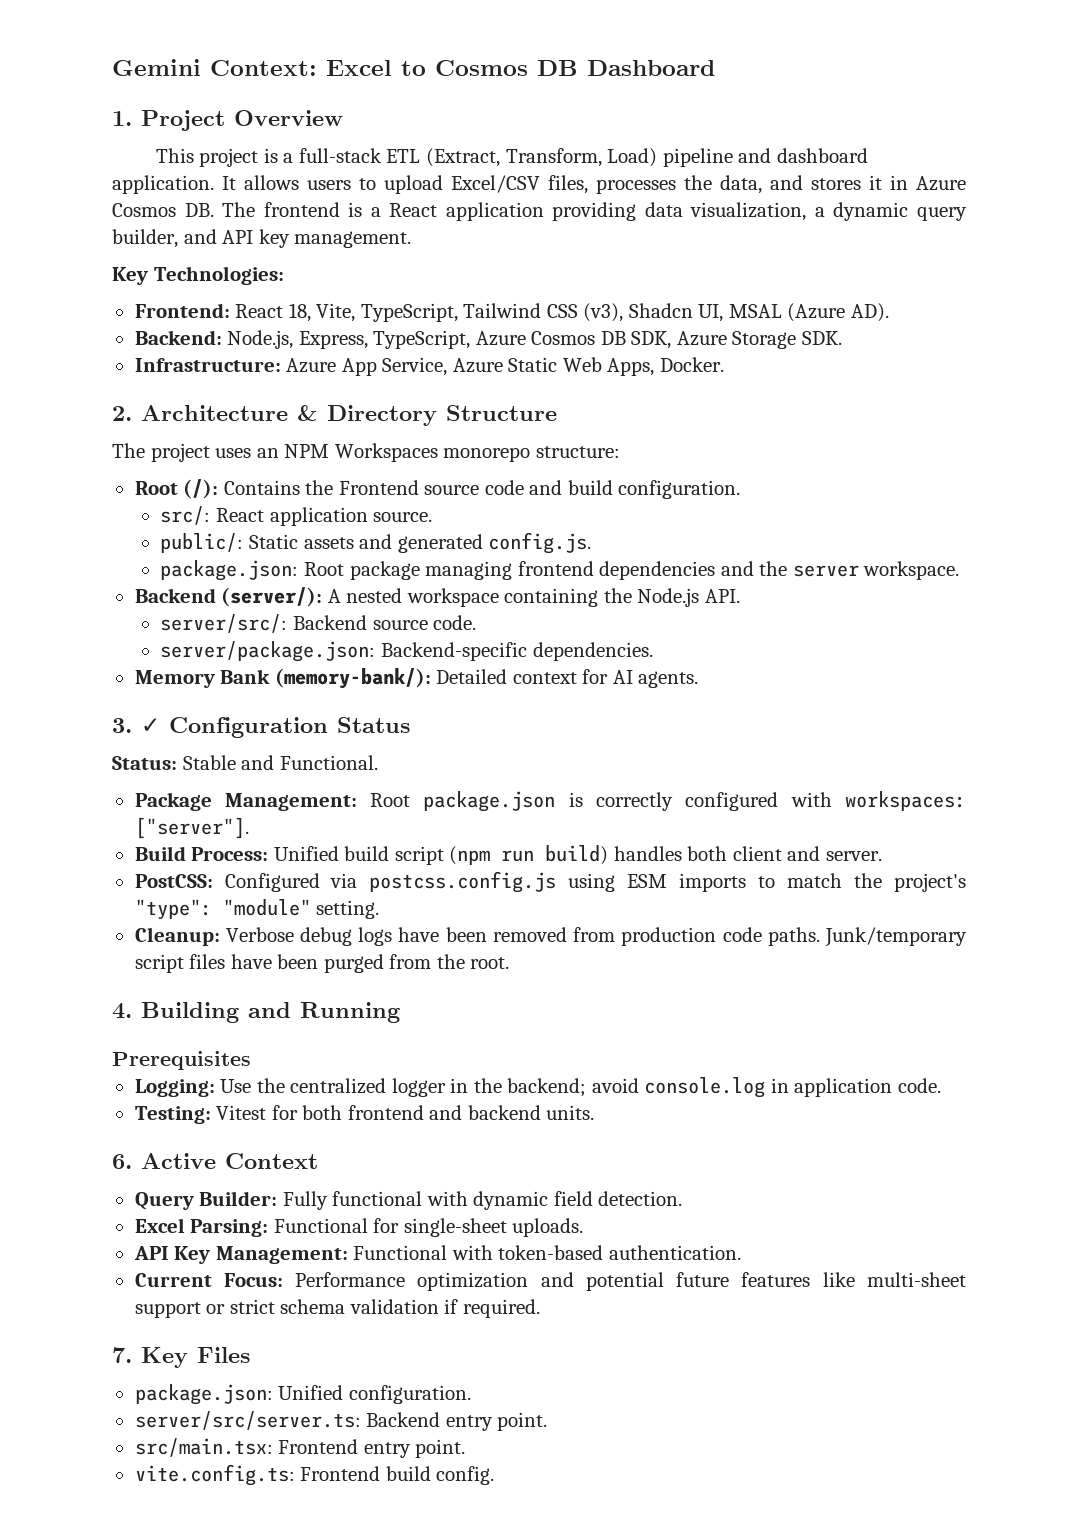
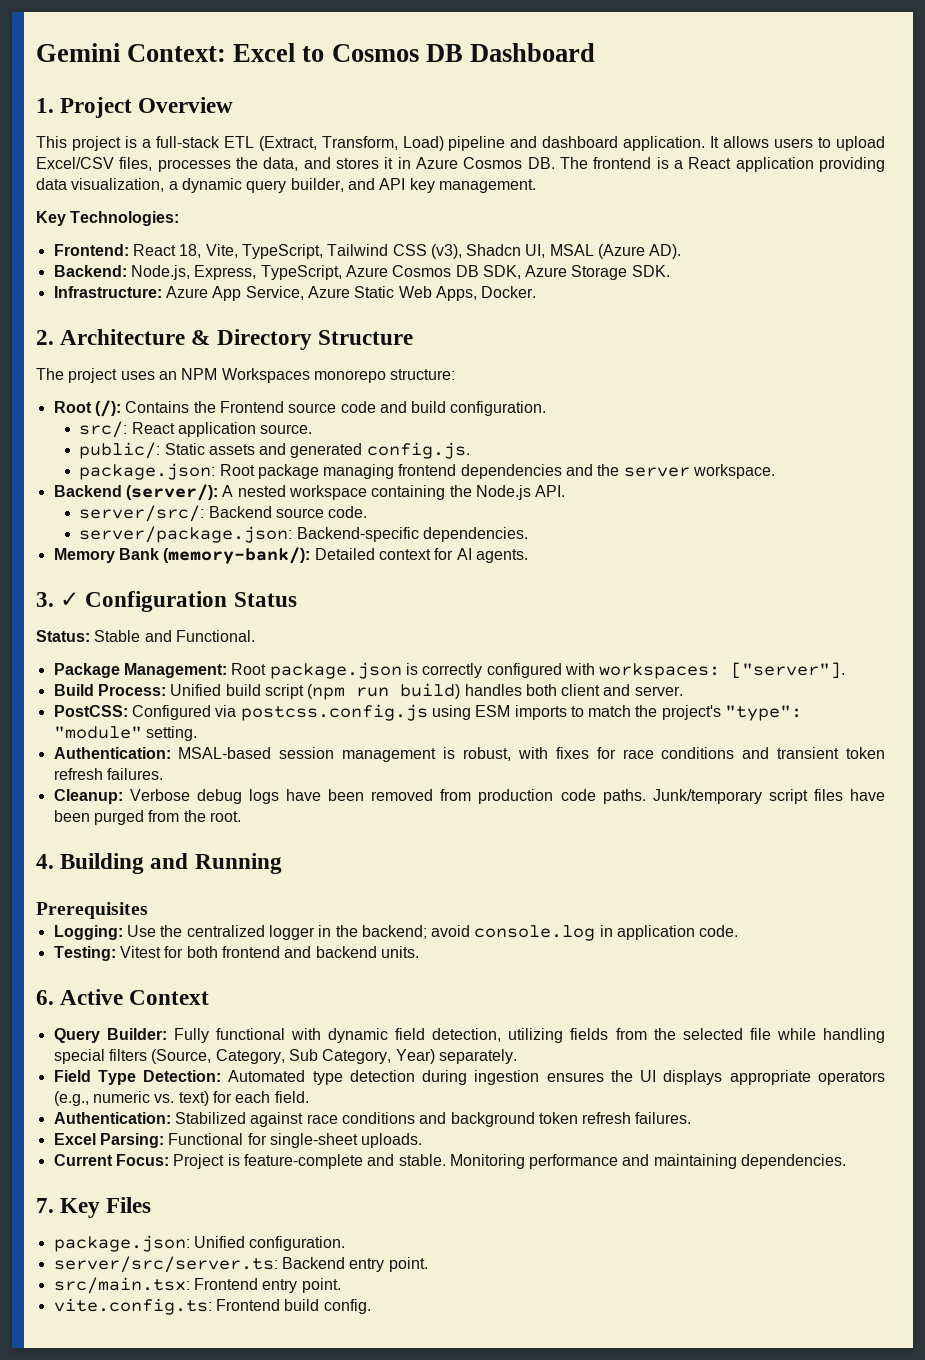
(380, 909) none -> [53,747,885,762] [53,768,163,780] // Authentication: MSAL-based session management is robust, with fixes for race conditions and transient token refresh failures.
[598,1191,683,1206] detection. -> [432,1028,886,1043] [53,1049,517,1064] [53,1070,885,1085] [53,1091,309,1106] [53,1112,692,1127] detection, utilizing fields from the selected file while handling special filters (Source, Category, Sub Category, Year) separately. // Field Type Detection: Automated type detection during ingestion ensures the UI displays appropriate operators (e.g., numeric vs. text) for each field. // Authentication: Stabilized against race conditions and background token refresh failures.
[133,1245,741,1264] [134,1272,967,1291] [134,1299,540,1318] API Key Management: Functional with token-based authentication. // Current Focus: Performance optimization and potential future features like multi-sheet support or strict schema validation if required. -> [53,1154,847,1169] Current Focus: Project is feature-complete and stable. Monitoring performance and maintaining dependencies.

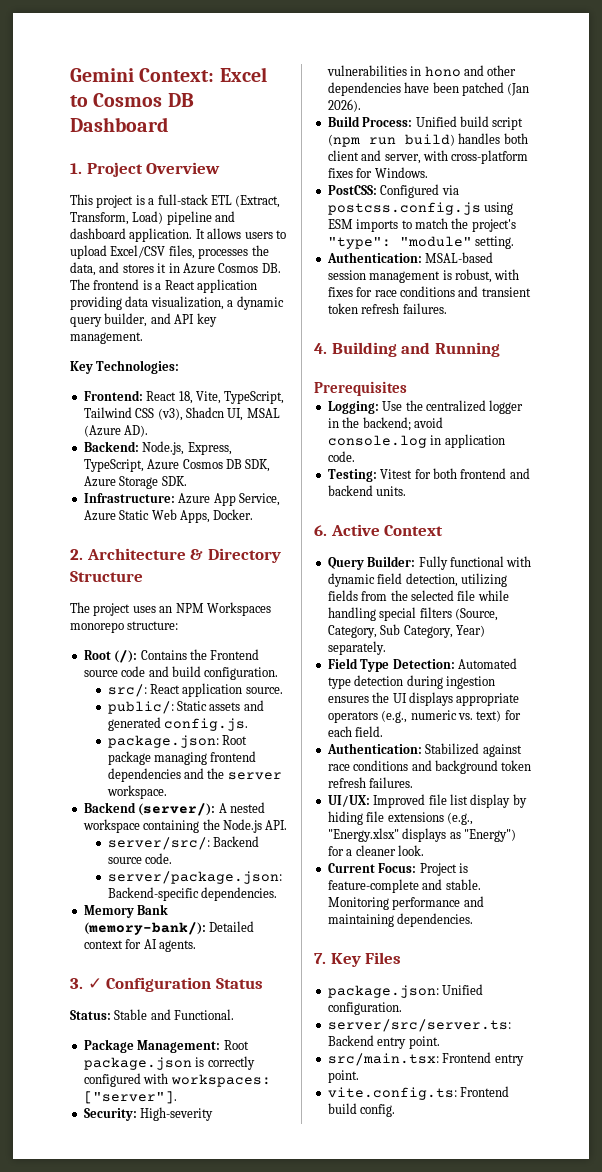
(846, 670) none -> [83,1107,214,1121] [326,65,517,77] [327,82,530,96] [327,99,361,112] // Security: High-severity vulnerabilities in hono and other dependencies have been patched (Jan 2026).
[634,686,683,696] server. -> [384,150,529,164] [327,167,428,178] server, with cross-platform fixes for Windows.
[53,789,886,804] [53,810,241,825] // Cleanup: Verbose debug logs have been removed from production code paths. Junk/temporary script files have been purged from the root. -> (447, 308) none
[53,1133,423,1148] Excel Parsing: Functional for single-sheet uploads. -> [327,794,527,808] [327,811,473,825] [327,828,516,842] [327,845,424,856] UI/UX: Improved file list display by hiding file extensions (e.g., "Energy.xlsx" displays as "Energy") for a cleaner look.

